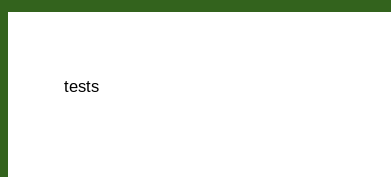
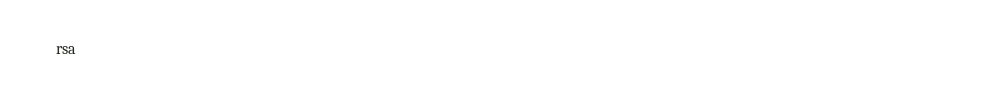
[64,81,99,92] tests -> [56,46,76,54] rsa

